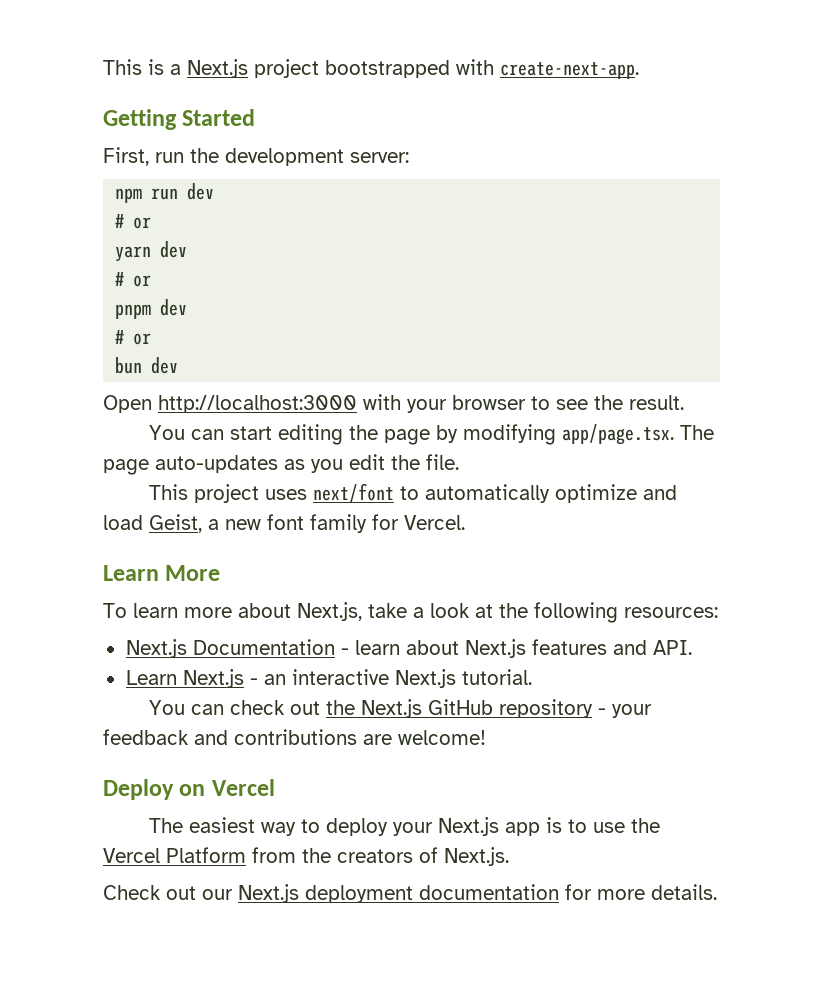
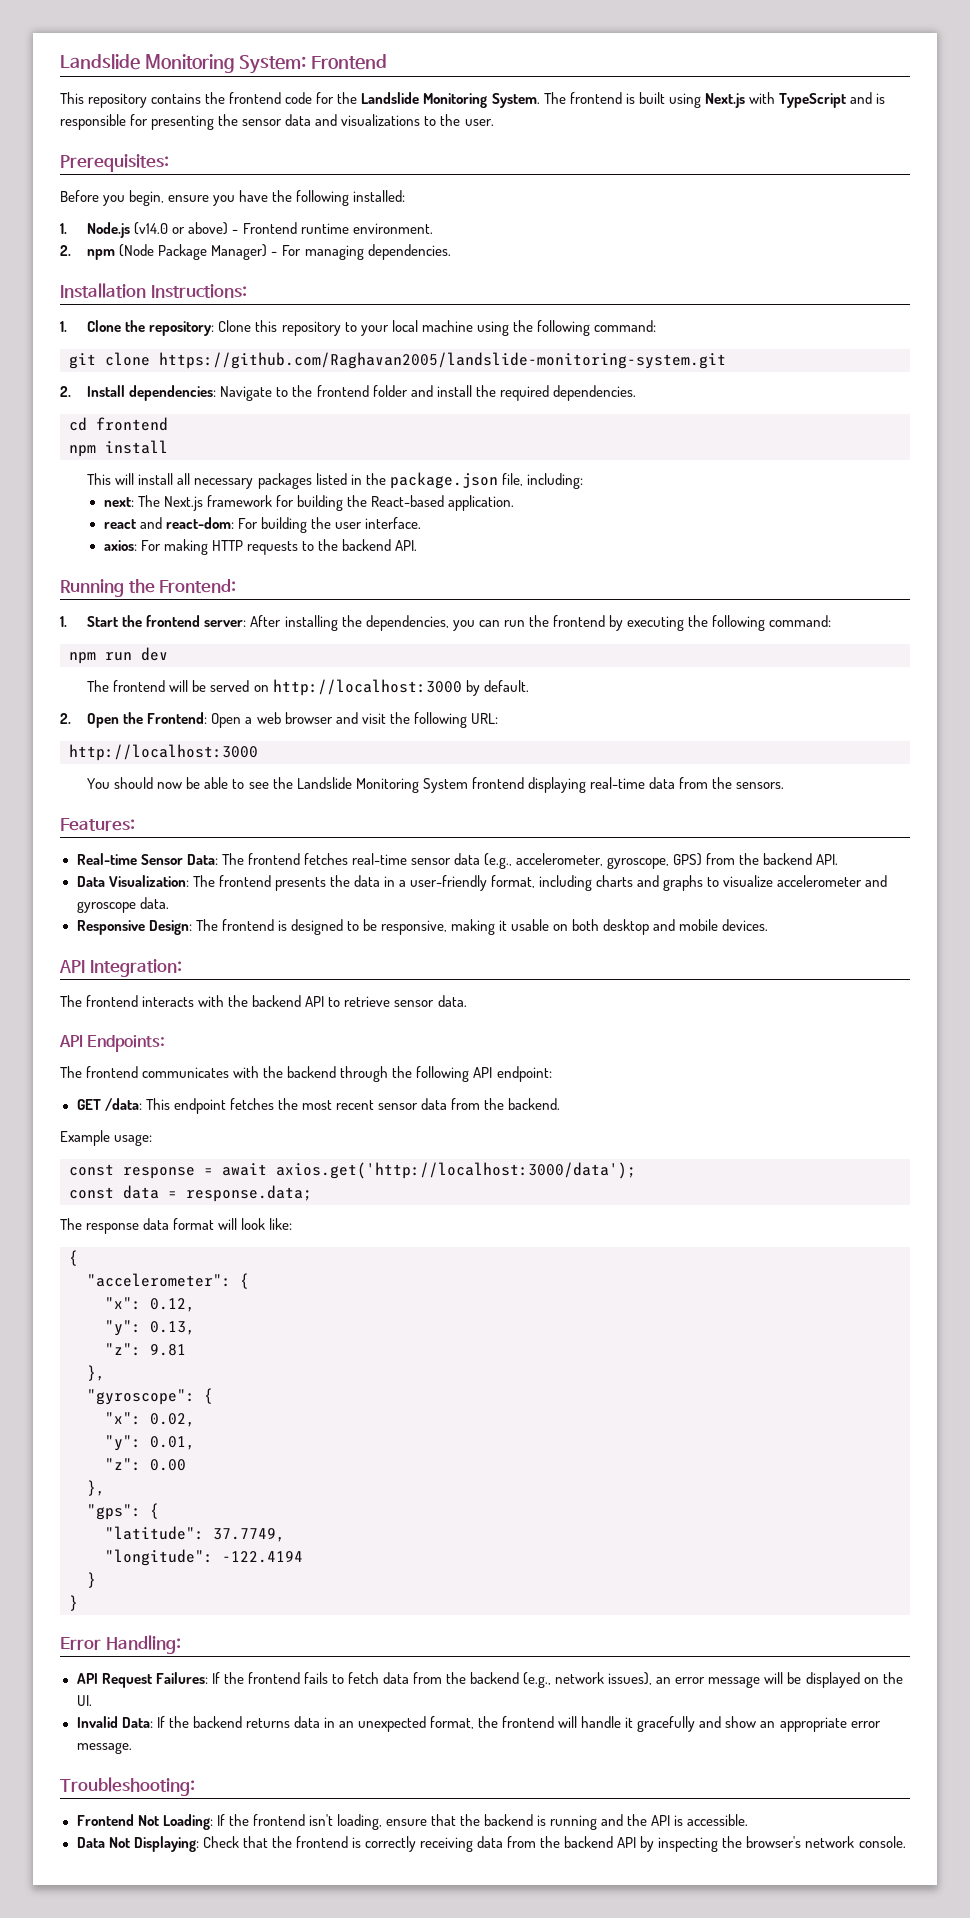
[103,59,639,79] [103,109,256,130] [103,147,409,166] [115,183,215,203] [115,214,152,229] [115,241,188,262] [115,272,152,287] [115,299,188,319] [115,330,152,345] [115,357,179,374] [103,394,684,413] [148,424,714,445] [103,454,459,475] [148,483,677,503] [103,514,465,533] [103,565,221,581] [103,602,718,623] [125,639,692,658] [125,669,532,688] [148,699,652,718] [103,729,486,745] [103,779,275,800] [148,817,660,836] [103,847,509,866] [103,884,717,903] This is a Next.js project bootstrapped with create-next-app. // Getting Started // First, run the development server: // npm run dev // # or // yarn dev // # or // pnpm dev // # or // bun dev // Open http://localhost:3000 with your browser to see the result. // You can start editing the page by modifying app/page.tsx. The page auto-updates as you edit the file. // This project uses next/font to automatically optimize and load Geist, a new font family for Vercel. // Learn More // To learn more about Next.js, take a look at the following resources: // Next.js Documentation - learn about Next.js features and API. // Learn Next.js - an interactive Next.js tutorial. // You can check out the Next.js GitHub repository - your feedback and contributions are welcome! // Deploy on Vercel // The easiest way to deploy your Next.js app is to use the Vercel Platform from the creators of Next.js. // Check out our Next.js deployment documentation for more details. -> [60,54,388,74] [60,92,885,108] [60,114,494,130] [60,154,169,172] [60,190,406,206] [60,222,433,238] [60,244,451,260] [60,283,247,298] [60,320,656,336] [69,352,726,369] [60,385,636,401] [69,417,168,431] [69,440,168,457] [87,472,583,489] [103,495,515,511] [103,517,422,533] [103,539,418,555] [60,579,237,597] [60,615,832,631] [69,647,168,664] [87,679,529,696] [60,712,498,728] [69,744,258,761] [87,777,785,793] [60,818,135,831] [76,853,839,869] [76,875,888,891] [76,897,169,913] [76,919,769,935] [59,959,182,977] [60,995,467,1007] [59,1035,166,1052] [60,1066,552,1082] [76,1098,561,1114] [60,1130,153,1146] [69,1162,636,1179] [69,1185,312,1202] [60,1218,293,1234] [69,1250,78,1266] [87,1273,249,1289] [105,1297,195,1312] [105,1320,195,1336] [105,1343,186,1356] [87,1365,105,1381] [87,1388,213,1405] [105,1412,195,1427] [105,1435,195,1451] [105,1458,186,1471] [87,1480,105,1496] [87,1503,159,1520] [105,1526,285,1542] [105,1549,303,1566] [87,1572,96,1588] [69,1595,78,1611] [60,1635,181,1654] [76,1672,903,1688] [76,1695,92,1706] [76,1716,881,1732] [76,1742,132,1754] [60,1777,195,1796] [76,1814,749,1830] [76,1836,906,1852] Landslide Monitoring System: Frontend // This repository contains the frontend code for the Landslide Monitoring System. The frontend is built using Next.js with TypeScript and is responsible for presenting the sensor data and visualizations to the user. // Prerequisites: // Before you begin, ensure you have the following installed: // 1. Node.js (v14.0 or above) - Frontend runtime environment. // 2. npm (Node Package Manager) - For managing dependencies. // Installation Instructions: // 1. Clone the repository: Clone this repository to your local machine using the following command: // git clone https://github.com/Raghavan2005/landslide-monitoring-system.git // 2. Install dependencies: Navigate to the frontend folder and install the required dependencies. // cd frontend // npm install // This will install all necessary packages listed in the package.json file, including: // next: The Next.js framework for building the React-based application. // react and react-dom: For building the user interface. // axios: For making HTTP requests to the backend API. // Running the Frontend: // 1. Start the frontend server: After installing the dependencies, you can run the frontend by executing the following command: // npm run dev // The frontend will be served on http://localhost:3000 by default. // 2. Open the Frontend: Open a web browser and visit the following URL: // http://localhost:3000 // You should now be able to see the Landslide Monitoring System frontend displaying real-time data from the sensors. // Features: // Real-time Sensor Data: The frontend fetches real-time sensor data (e.g., accelerometer, gyroscope, GPS) from the backend API. // Data Visualization: The frontend presents the data in a user-friendly format, including charts and graphs to visualize accelerometer and gyroscope data. // Responsive Design: The frontend is designed to be responsive, making it usable on both desktop and mobile devices. // API Integration: // The frontend interacts with the backend API to retrieve sensor data. // API Endpoints: // The frontend communicates with the backend through the following API endpoint: // GET /data: This endpoint fetches the most recent sensor data from the backend. // Example usage: // const response = await axios.get('http://localhost:3000/data'); // const data = response.data; // The response data format will look like: // { // "accelerometer": { // "x": 0.12, // "y": 0.13, // "z": 9.81 // }, // "gyroscope": { // "x": 0.02, // "y": 0.01, // "z": 0.00 // }, // "gps": { // "latitude": 37.7749, // "longitude": -122.4194 // } // } // Error Handling: // API Request Failures: If the frontend fails to fetch data from the backend (e.g., network issues), an error message will be displayed on the UI. // Invalid Data: If the backend returns data in an unexpected format, the frontend will handle it gracefully and show an appropriate error message. // Troubleshooting: // Frontend Not Loading: If the frontend isn't loading, ensure that the backend is running and the API is accessible. // Data Not Displaying: Check that the frontend is correctly receiving data from the backend API by inspecting the browser's network console.

